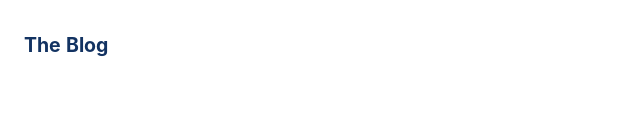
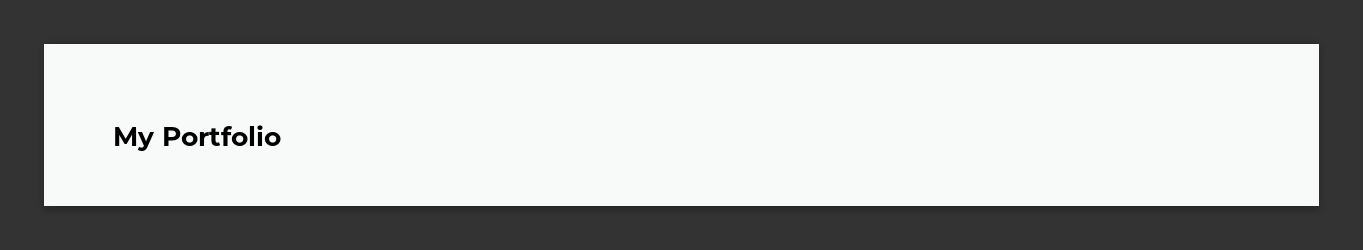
[24,37,109,57] The Blog -> [113,125,281,151] My Portfolio

